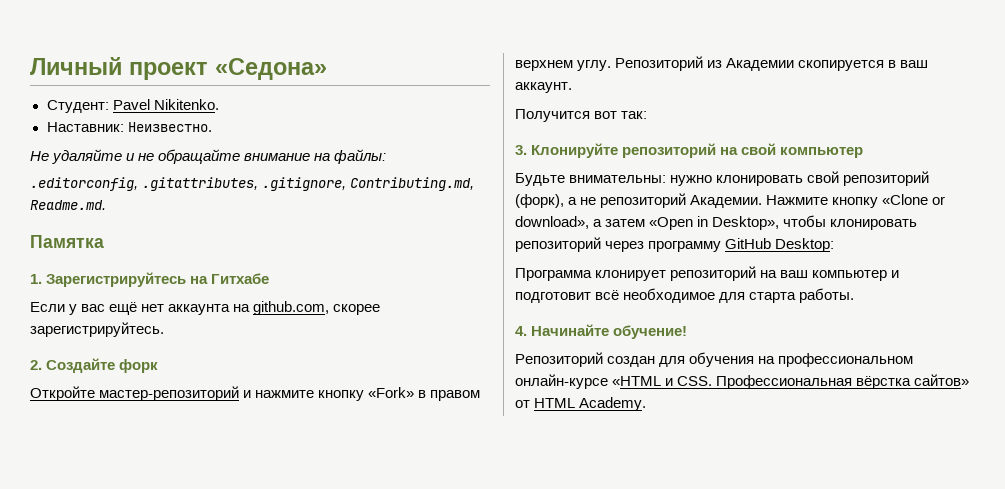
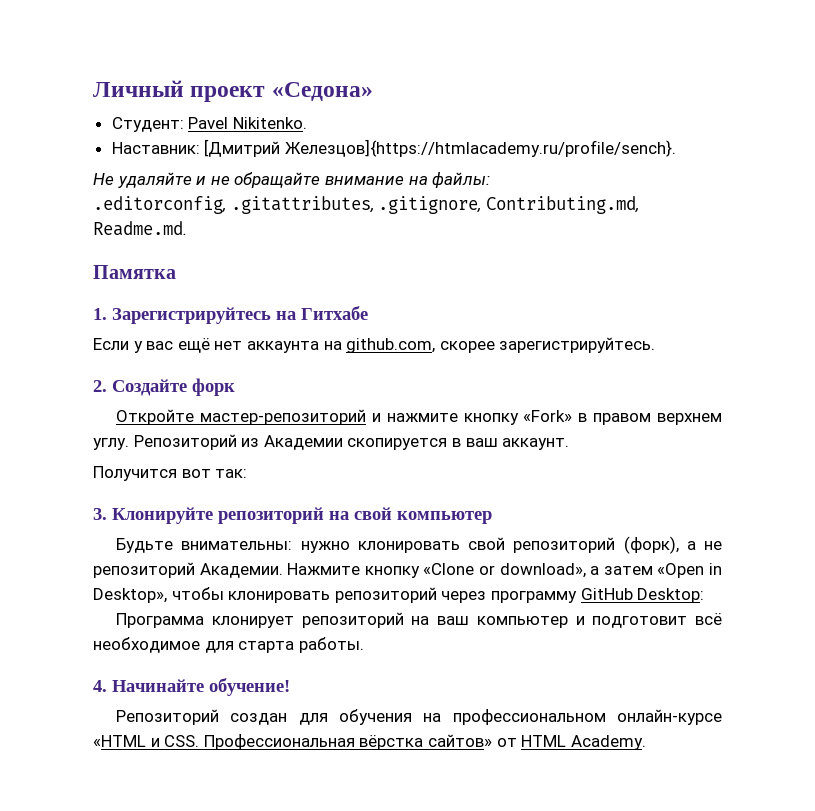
[127,122,212,132] Неизвестно. -> [204,139,676,157] [Дмитрий Железцов]{https://htmlacademy.ru/profile/sench}.

